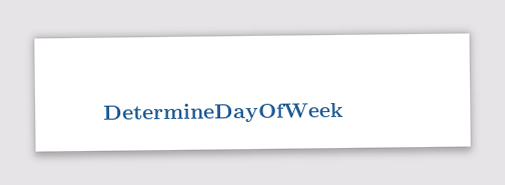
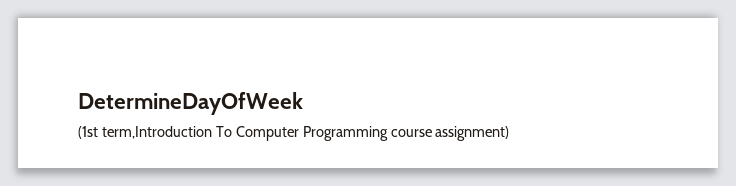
(344, 112) none -> [78,126,510,141] // (1st term,Introduction To Computer Programming course assignment)

